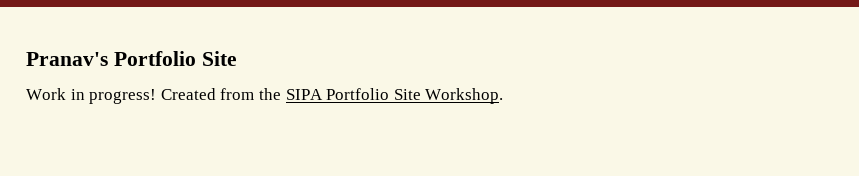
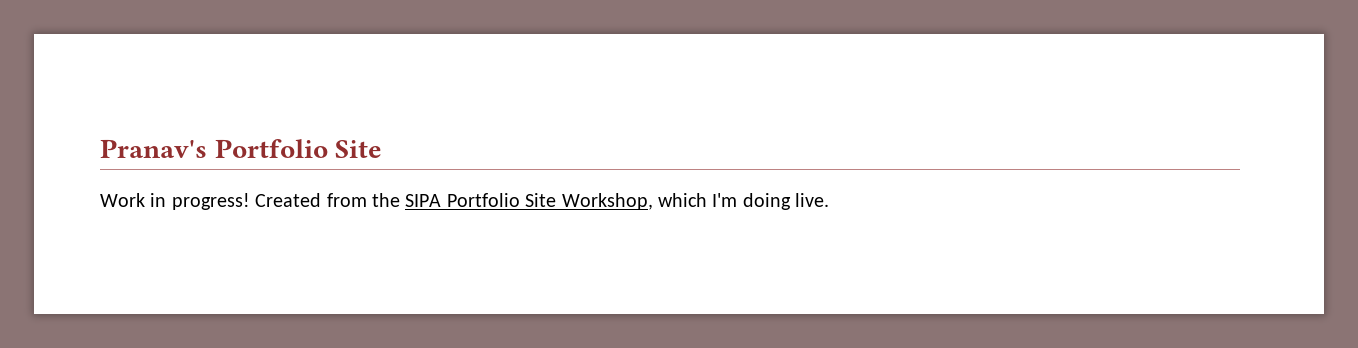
[425,88,504,104] Workshop. -> [561,193,830,210] Workshop, which I'm doing live.

